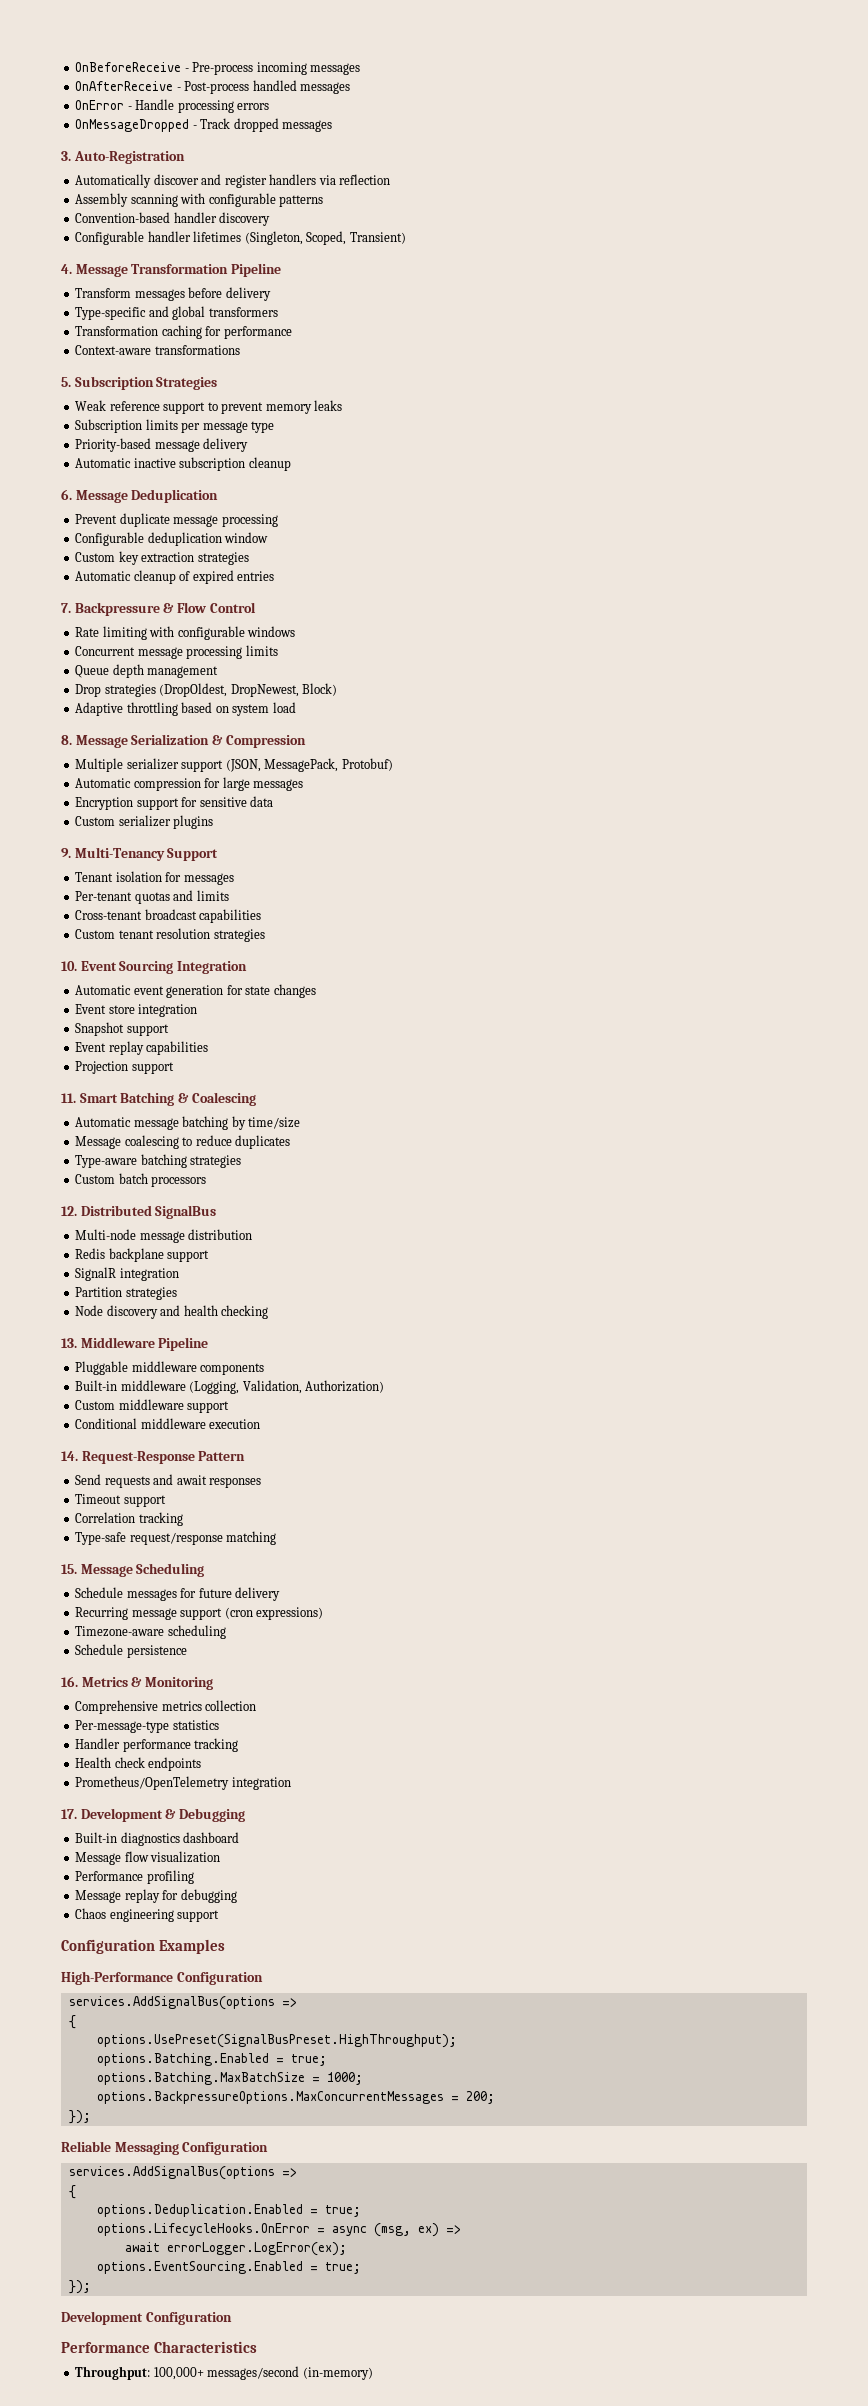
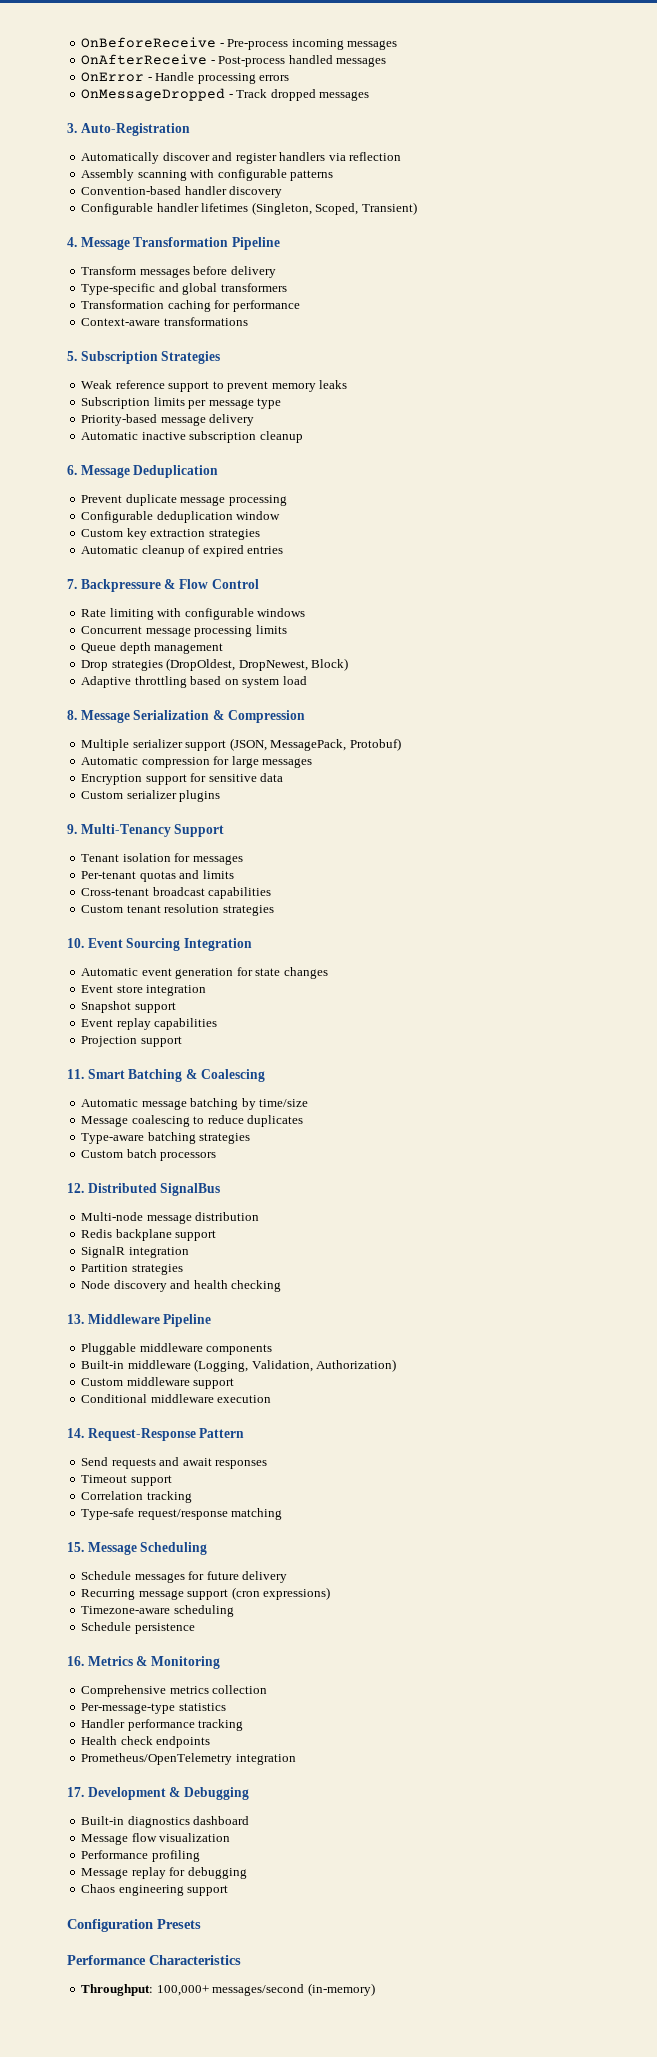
[158,1939,225,1954] [61,1971,263,1985] [68,1996,297,2010] [68,2015,76,2029] [96,2034,457,2048] [96,2053,327,2066] [96,2072,363,2085] [96,2091,495,2104] [68,2110,91,2124] [61,2141,269,2155] [68,2166,297,2180] [68,2185,76,2199] [96,2204,361,2217] [96,2223,461,2237] [124,2242,347,2256] [96,2261,361,2274] [68,2280,91,2294] [61,2311,232,2325] Examples // High-Performance Configuration // services.AddSignalBus(options => // { // options.UsePreset(SignalBusPreset.HighThroughput); // options.Batching.Enabled = true; // options.Batching.MaxBatchSize = 1000; // options.BackpressureOptions.MaxConcurrentMessages = 200; // }); // Reliable Messaging Configuration // services.AddSignalBus(options => // { // options.Deduplication.Enabled = true; // options.LifecycleHooks.OnError = async (msg, ex) => // await errorLogger.LogError(ex); // options.EventSourcing.Enabled = true; // }); // Development Configuration -> [157,1919,201,1929] Presets

